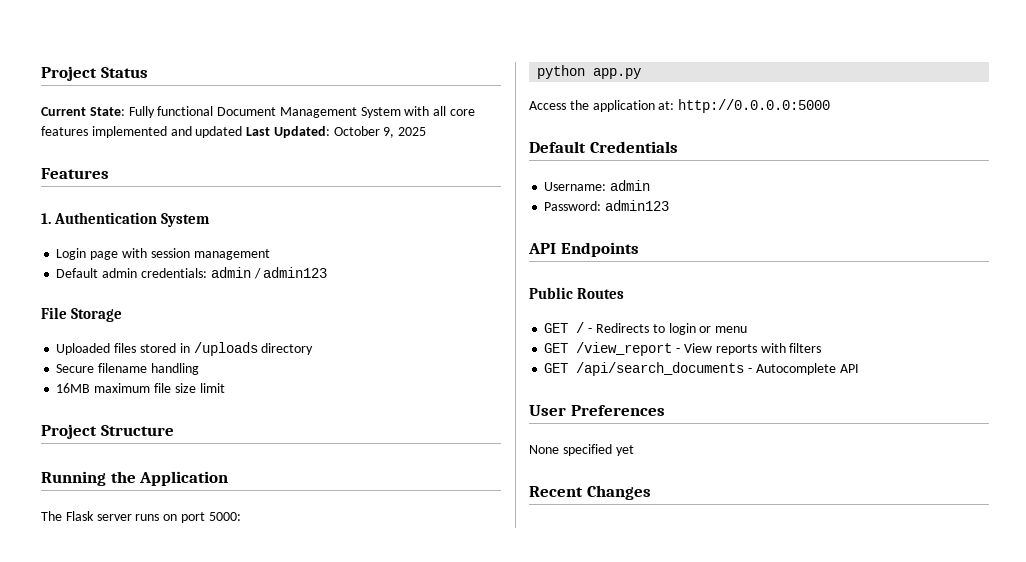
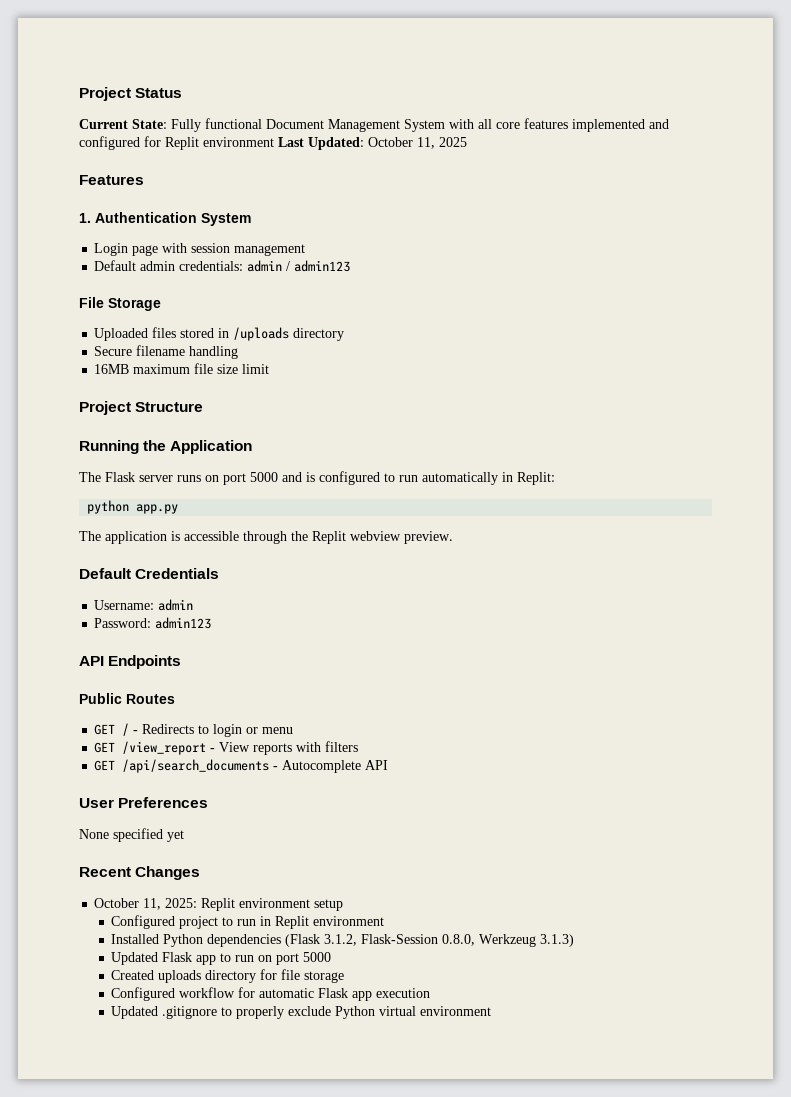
[195,126,243,138] updated -> [79,136,274,150] configured for Replit environment
[383,127,395,138] 9, -> [417,137,435,149] 11,
[208,512,241,521] [537,65,642,79] [529,99,831,113] 5000: // python app.py // Access the application at: http://0.0.0.0:5000 -> [250,471,555,485] [87,500,179,514] [79,531,453,544] 5000 and is configured to run automatically in Replit: // python app.py // The application is accessible through the Replit webview preview.
(651, 492) none -> [94,898,344,911] [111,915,385,929] [111,934,575,947] [111,952,332,965] [111,969,345,983] [111,987,431,1001] [111,1006,492,1019] // October 11, 2025: Replit environment setup // Configured project to run in Replit environment // Installed Python dependencies (Flask 3.1.2, Flask-Session 0.8.0, Werkzeug 3.1.3) // Updated Flask app to run on port 5000 // Created uploads directory for file storage // Configured workflow for automatic Flask app execution // Updated .gitignore to properly exclude Python virtual environment

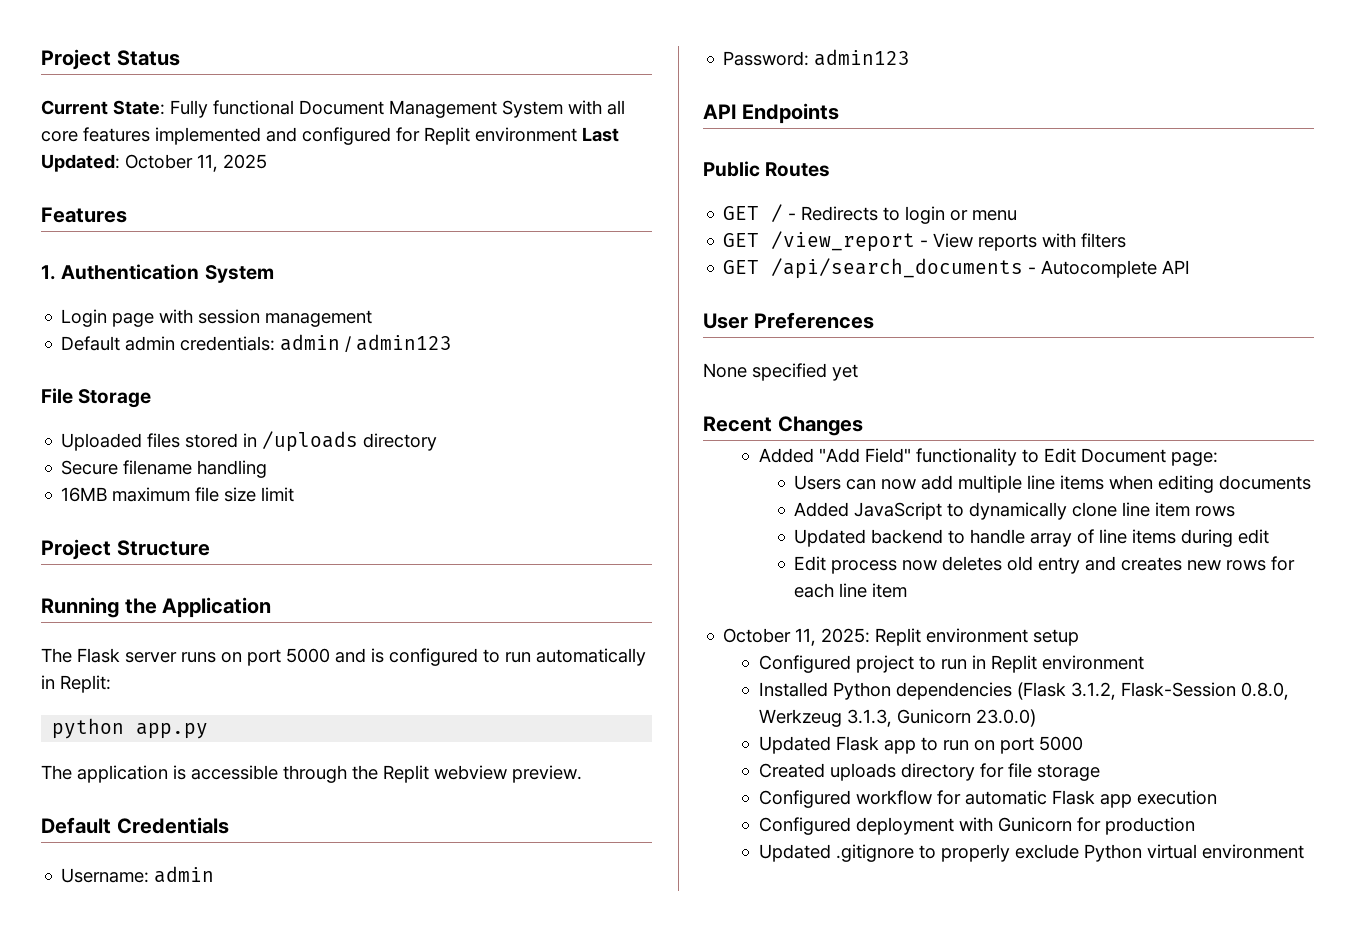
(201, 873) none -> [758,448,1218,466] [794,475,1312,493] [794,502,1236,520] [794,529,1270,547] [794,556,1296,574] [794,583,908,598] // Added "Add Field" functionality to Edit Document page: // Users can now add multiple line items when editing documents // Added JavaScript to dynamically clone line item rows // Updated backend to handle array of line items during edit // Edit process now deletes old entry and creates new rows for each line item
[540,934,575,947] 3.1.3) -> [846,709,1036,727] 3.1.3, Gunicorn 23.0.0)
(431, 993) none -> [758,817,1195,835] // Configured deployment with Gunicorn for production

